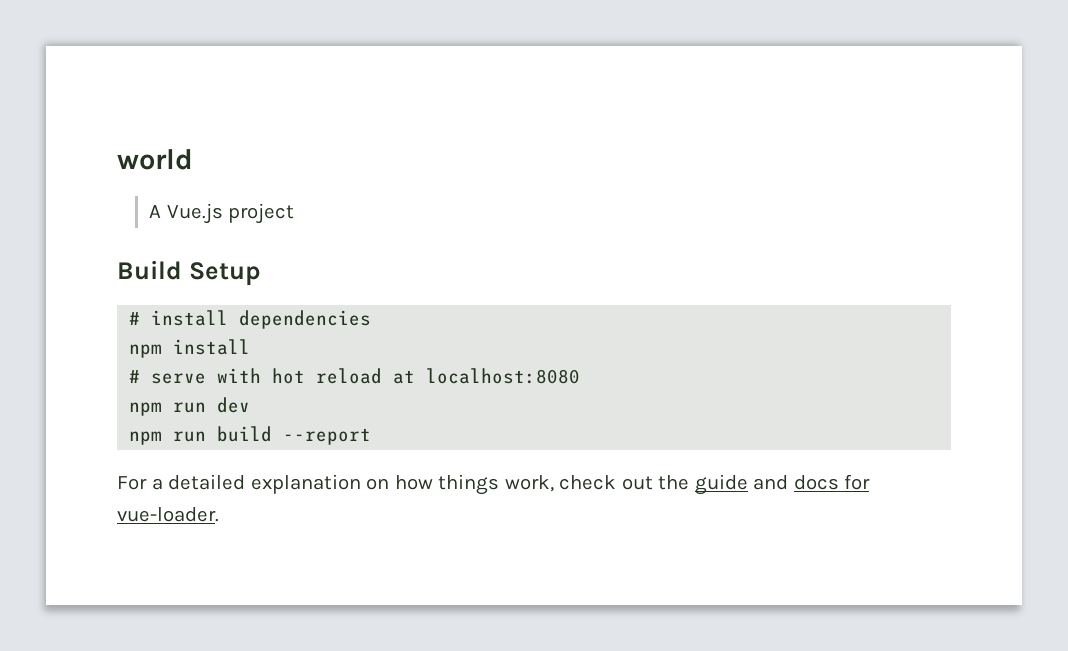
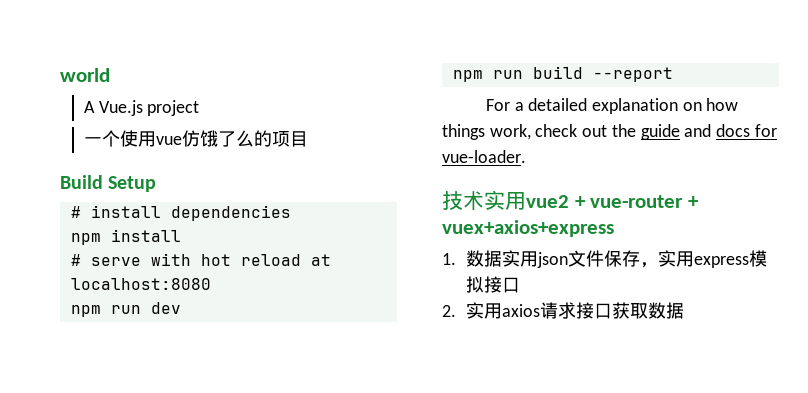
(295, 213) none -> [84,130,309,147] // 一个使用vue仿饿了么的项目
(219, 514) none -> [442,190,699,210] [442,220,614,237] [442,250,768,268] [466,276,521,293] [442,302,685,319] // 技术实用vue2 + vue-router + vuex+axios+express // 1.数据实用json文件保存，实用express模拟接口 // 2.实用axios请求接口获取数据

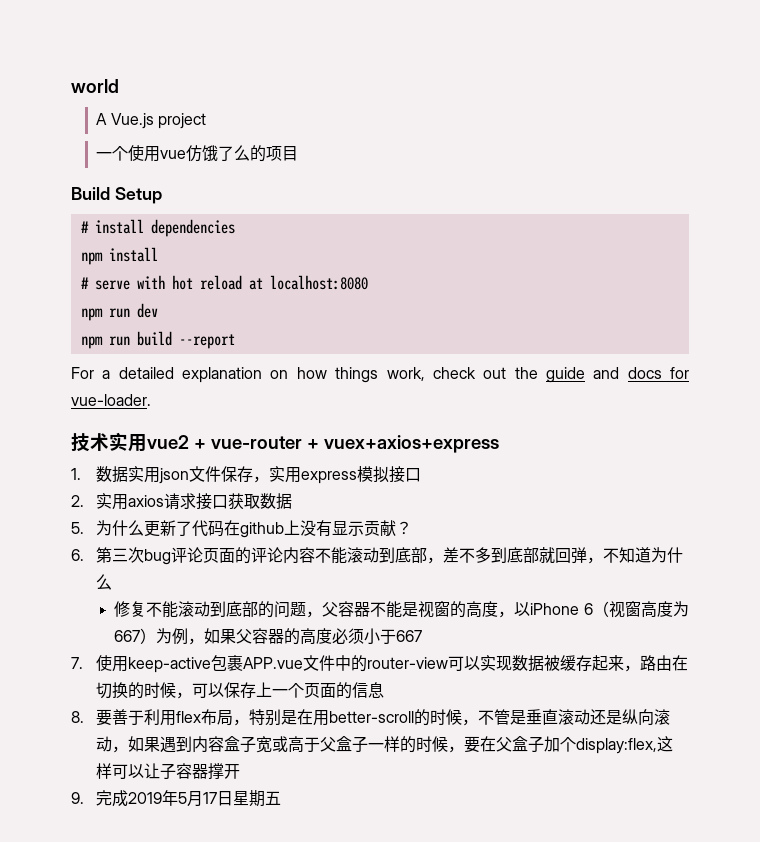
(685, 310) none -> [71,520,413,538] [71,547,684,565] [96,574,113,590] [113,601,689,618] [113,628,422,645] [71,655,689,673] [96,682,385,699] [71,709,671,726] [96,736,674,754] [96,763,241,780] [71,790,282,807] // 5.为什么更新了代码在github上没有显示贡献？ // 6.第三次bug评论页面的评论内容不能滚动到底部，差不多到底部就回弹，不知道为什么 // 修复不能滚动到底部的问题，父容器不能是视窗的高度，以iPhone 6（视窗高度为667）为例，如果父容器的高度必须小于667 // 7.使用keep-active包裹APP.vue文件中的router-view可以实现数据被缓存起来，路由在切换的时候，可以保存上一个页面的信息 // 8.要善于利用flex布局，特别是在用better-scroll的时候，不管是垂直滚动还是纵向滚动，如果遇到内容盒子宽或高于父盒子一样的时候，要在父盒子加个display:flex,这样可以让子容器撑开 // 9.完成2019年5月17日星期五

